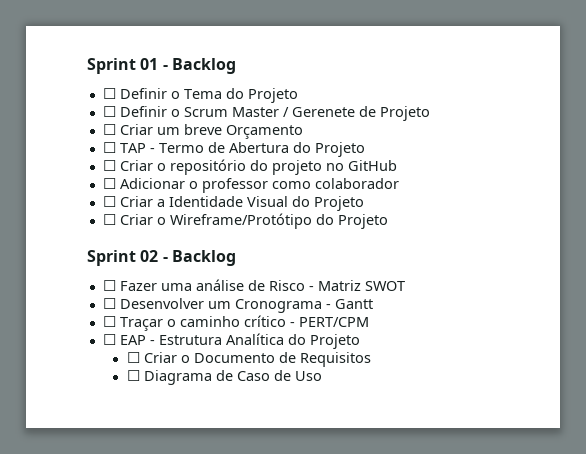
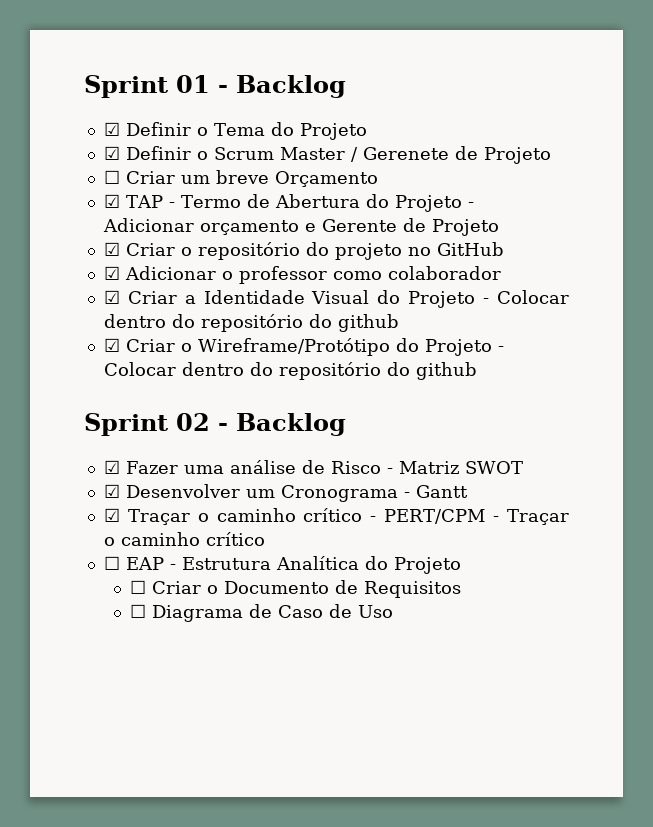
[102,88,116,99] ☐ -> [103,122,120,136] ☑
[102,106,116,117] ☐ -> [103,146,120,160] ☑
[102,142,116,153] ☐ -> [103,194,120,208] ☑
[102,160,116,171] // ☐ -> [467,202,474,208] [102,218,499,236] [103,242,120,256] - Adicionar orçamento e Gerente de Projeto // ☑
[102,178,116,189] ☐ -> [103,266,120,280] ☑
[102,196,116,207] ☐ -> [103,290,120,304] ☑
[102,214,116,225] // ☐ -> [483,290,569,304] [103,314,399,332] [103,338,120,352] - Colocar dentro do repositório do github // ☑
(388, 221) none -> [497,346,504,352] [103,362,477,380] - Colocar dentro do repositório do github
[102,280,116,291] ☐ -> [103,460,120,474] ☑
[102,298,116,309] ☐ -> [103,484,120,498] ☑
[102,316,116,327] ☐ -> [103,508,120,522] ☑
(369, 322) none -> [493,509,569,525] [103,532,265,546] - Traçar o caminho crítico

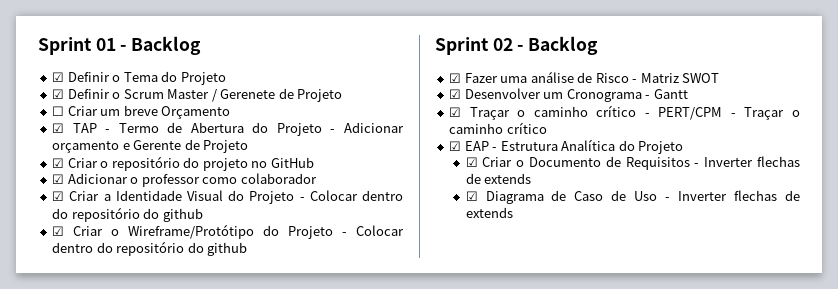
[103,556,120,570] ☐ -> [449,141,462,151] ☑
[130,580,147,594] ☐ -> [465,157,478,167] ☑
[130,604,147,618] // ☐ -> [694,156,800,167] [465,173,532,184] [465,191,478,201] - Inverter flechas de extends // ☑
(394, 611) none -> [665,190,800,201] [465,207,513,218] - Inverter flechas de extends

